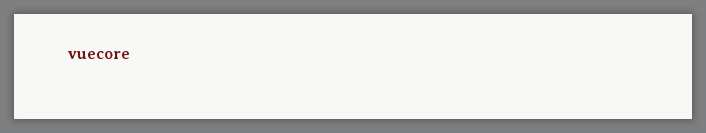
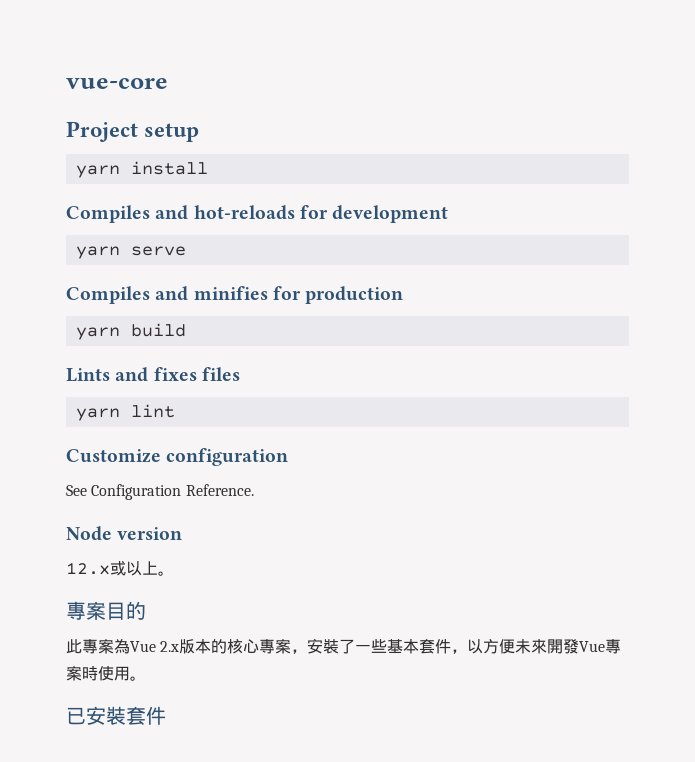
[67,51,130,59] vuecore -> [66,78,168,89] [66,121,200,142] [75,161,208,178] [66,205,449,223] [75,246,186,259] [66,286,404,304] [75,323,186,340] [66,367,240,382] [75,404,175,421] [66,448,289,466] [66,484,254,500] [66,526,183,541] [66,561,174,576] [66,601,146,620] [66,638,622,654] [66,666,146,681] [66,706,166,725] vue-core // Project setup // yarn install // Compiles and hot-reloads for development // yarn serve // Compiles and minifies for production // yarn build // Lints and fixes files // yarn lint // Customize configuration // See Configuration Reference. // Node version // 12.x或以上。 // 專案目的 // 此專案為Vue 2.x版本的核心專案，安裝了一些基本套件，以方便未來開發Vue專案時使用。 // 已安裝套件

